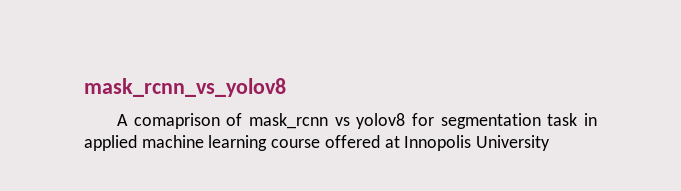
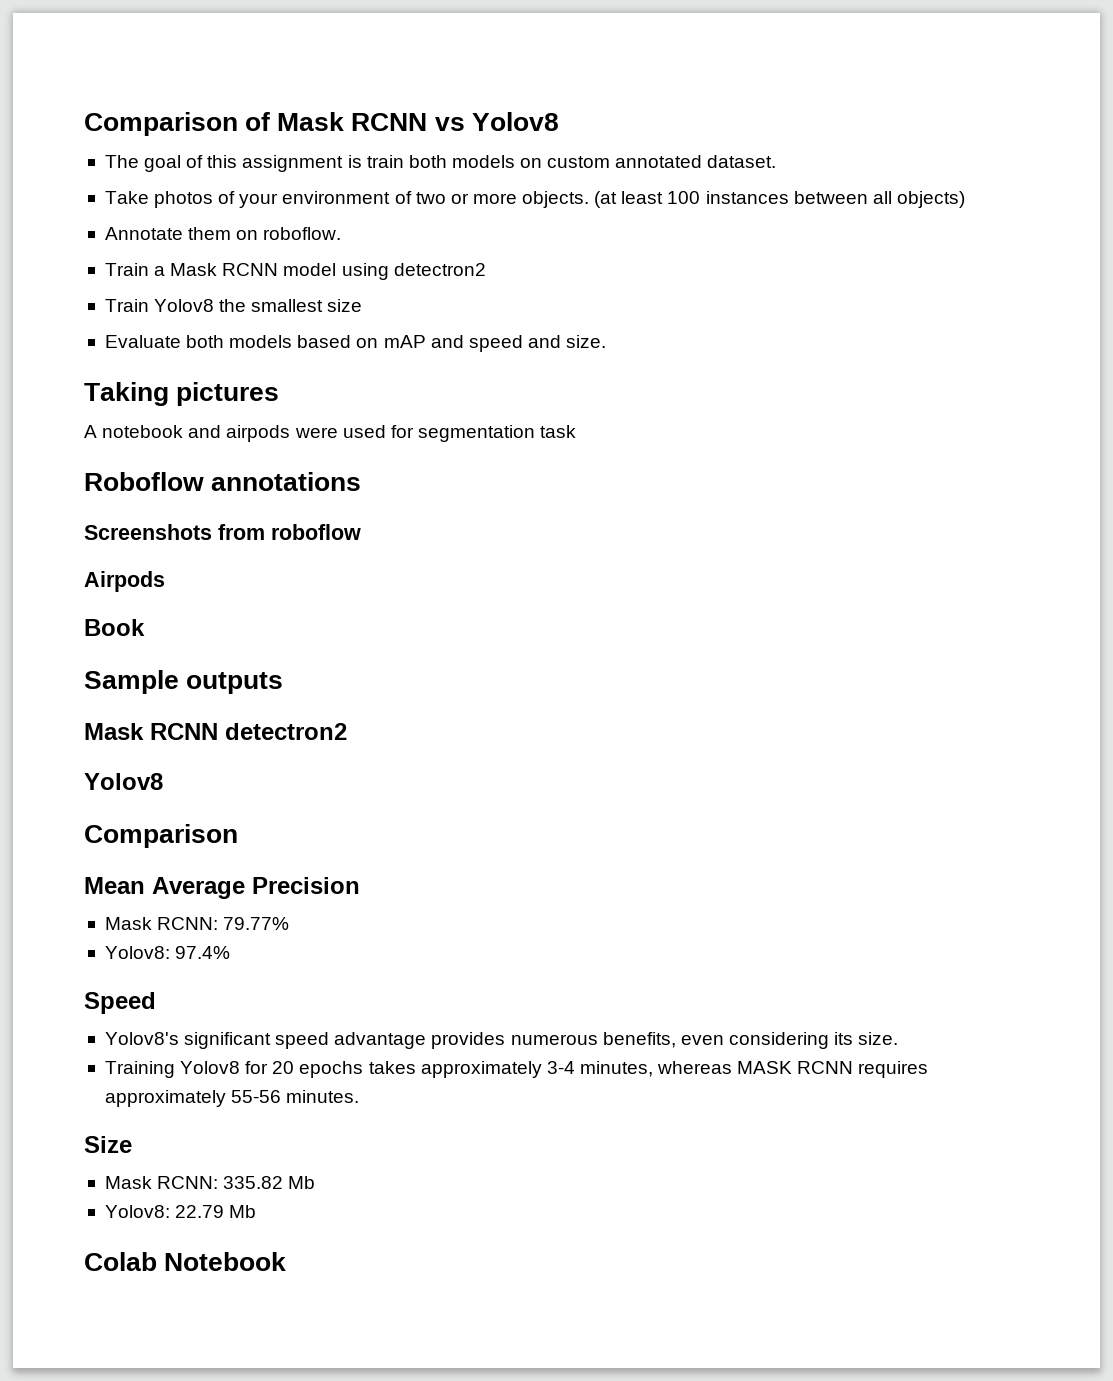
[84,78,286,97] [117,113,597,129] [84,135,551,151] mask_rcnn_vs_yolov8 // A comaprison of mask_rcnn vs yolov8 for segmentation task in applied machine learning course offered at Innopolis University -> [84,112,559,136] [104,155,777,172] [104,191,965,208] [104,227,342,240] [104,263,486,280] [104,299,363,312] [104,335,607,352] [84,382,280,406] [84,425,577,442] [84,472,362,491] [84,524,361,540] [84,571,165,592] [84,619,145,636] [84,670,284,694] [84,723,347,740] [84,773,163,790] [84,824,238,848] [84,877,360,899] [104,917,290,930] [104,946,231,959] [84,992,156,1014] [104,1032,899,1049] [104,1061,929,1078] [104,1090,360,1107] [84,1136,132,1153] [104,1176,316,1189] [104,1205,257,1218] [84,1252,287,1271] Comparison of Mask RCNN vs Yolov8 // The goal of this assignment is train both models on custom annotated dataset. // Take photos of your environment of two or more objects. (at least 100 instances between all objects) // Annotate them on roboflow. // Train a Mask RCNN model using detectron2 // Train Yolov8 the smallest size // Evaluate both models based on mAP and speed and size. // Taking pictures // A notebook and airpods were used for segmentation task // Roboflow annotations // Screenshots from roboflow // Airpods // Book // Sample outputs // Mask RCNN detectron2 // Yolov8 // Comparison // Mean Average Precision // Mask RCNN: 79.77% // Yolov8: 97.4% // Speed // Yolov8's significant speed advantage provides numerous benefits, even considering its size. // Training Yolov8 for 20 epochs takes approximately 3-4 minutes, whereas MASK RCNN requires approximately 55-56 minutes. // Size // Mask RCNN: 335.82 Mb // Yolov8: 22.79 Mb // Colab Notebook

